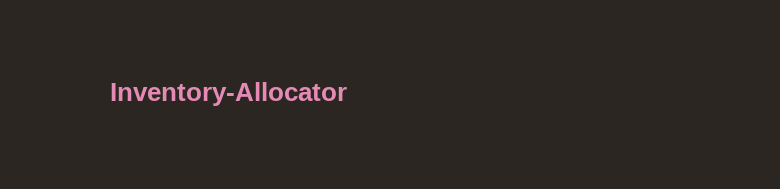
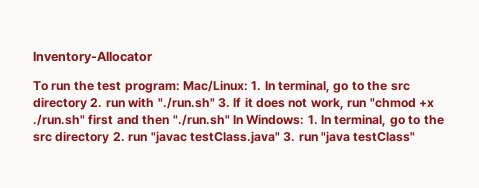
(347, 94) none -> [33,80,410,93] [33,97,434,110] [33,114,444,127] [33,131,416,144] // To run the test program: Mac/Linux: 1. In terminal, go to the src directory 2. run with "./run.sh" 3. If it does not work, run "chmod +x ./run.sh" first and then "./run.sh" In Windows: 1. In terminal, go to the src directory 2. run "javac testClass.java" 3. run "java testClass"

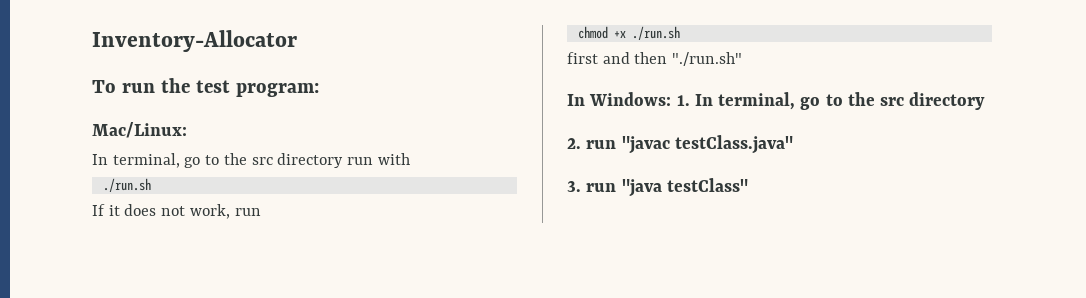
(180, 88) none -> (319, 90) //
[251,80,410,93] [33,97,103,110] 1. In terminal, go to the src directory 2. -> [92,153,344,168] // In terminal, go to the src directory
[157,97,230,109] "./run.sh" 3. -> [102,178,151,192] // ./run.sh //
[369,98,434,108] [33,114,85,126] "chmod +x ./run.sh" -> [577,26,680,40] // chmod +x ./run.sh //
(230, 120) none -> (743, 59) //
(110, 137) none -> (986, 101) //
(280, 137) none -> (793, 144) //

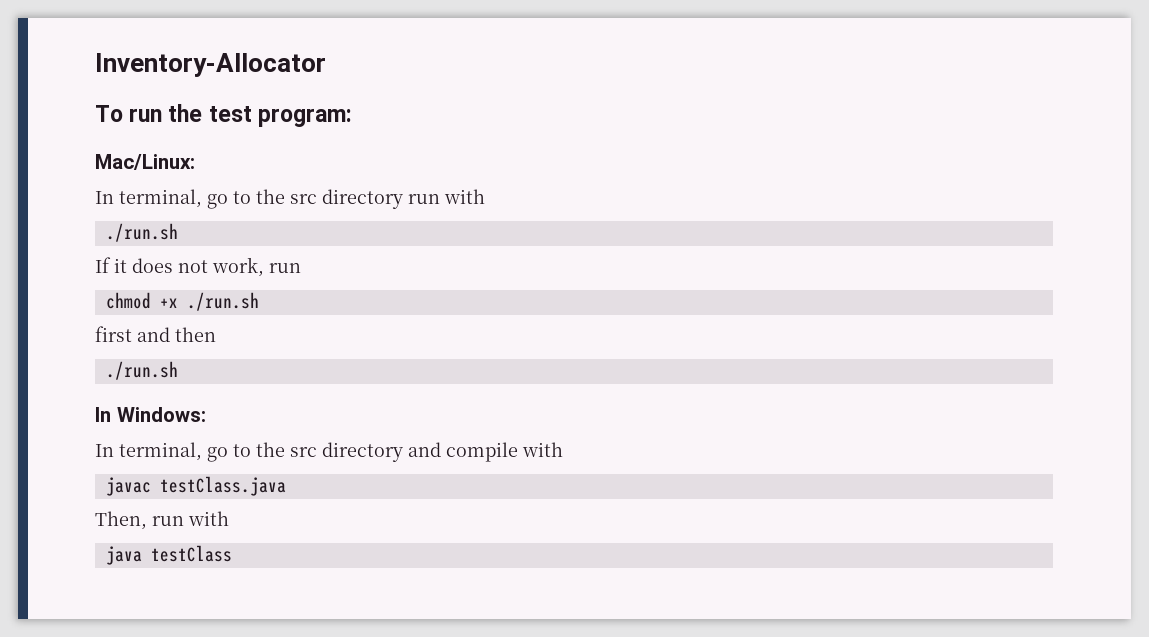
[672,52,743,66] "./run.sh" -> [105,361,178,380] // ./run.sh
[676,92,986,110] [567,135,793,154] [567,178,748,197] 1. In terminal, go to the src directory // 2. run "javac testClass.java" // 3. run "java testClass" -> [95,442,563,462] [105,476,286,496] [95,511,229,530] [105,545,232,565] // In terminal, go to the src directory and compile with // javac testClass.java // Then, run with // java testClass

